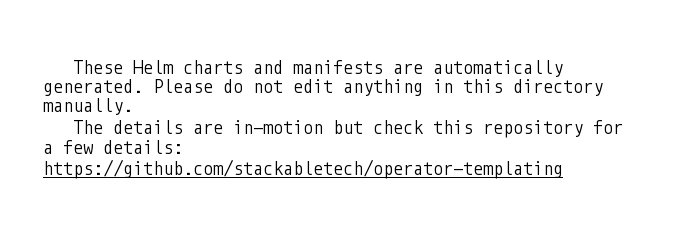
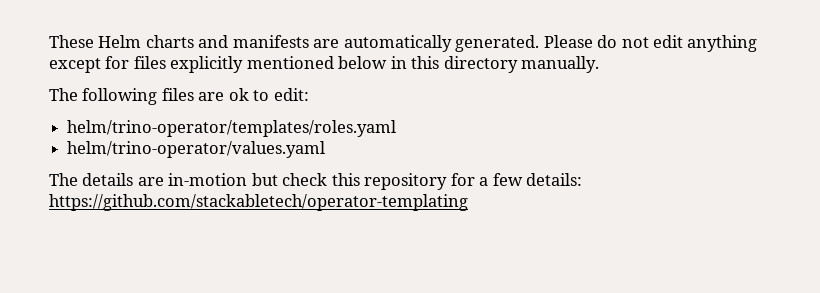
[433,79,603,96] [43,98,133,115] in this directory manually. -> [49,56,600,73] [49,88,309,105] [67,120,397,137] [67,141,326,158] except for files explicitly mentioned below in this directory manually. // The following files are ok to edit: // helm/trino-operator/templates/roles.yaml // helm/trino-operator/values.yaml

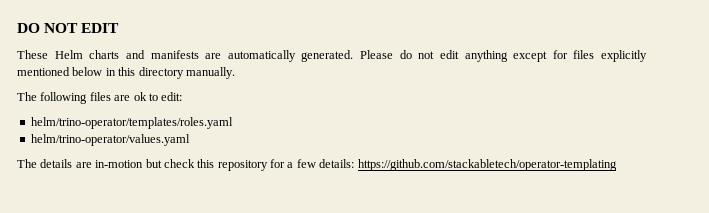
(49, 41) none -> [17,23,120,33] DO NOT EDIT //

